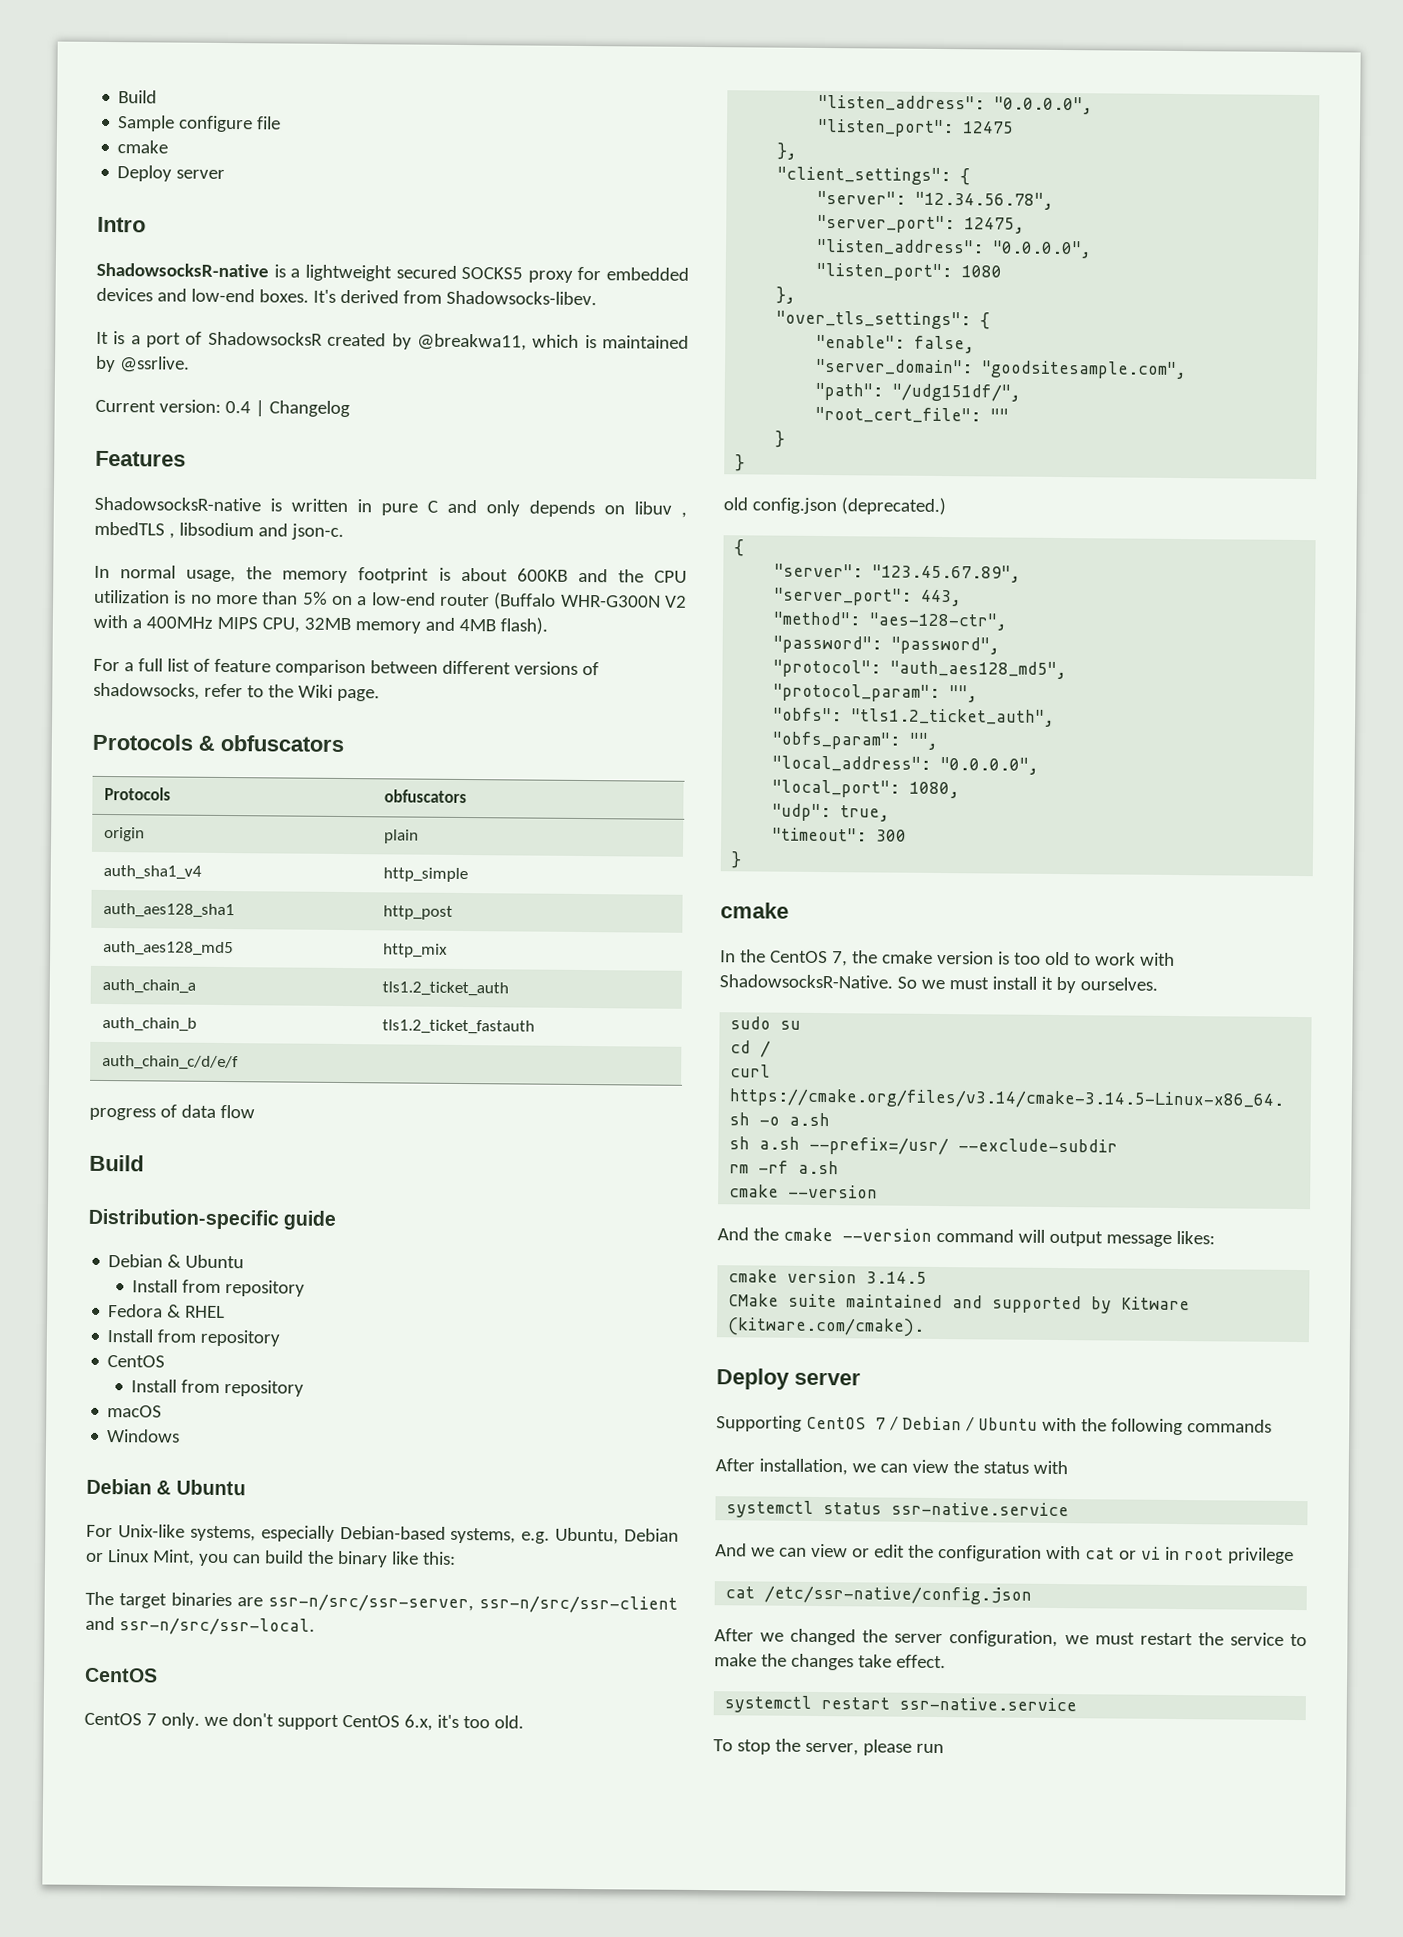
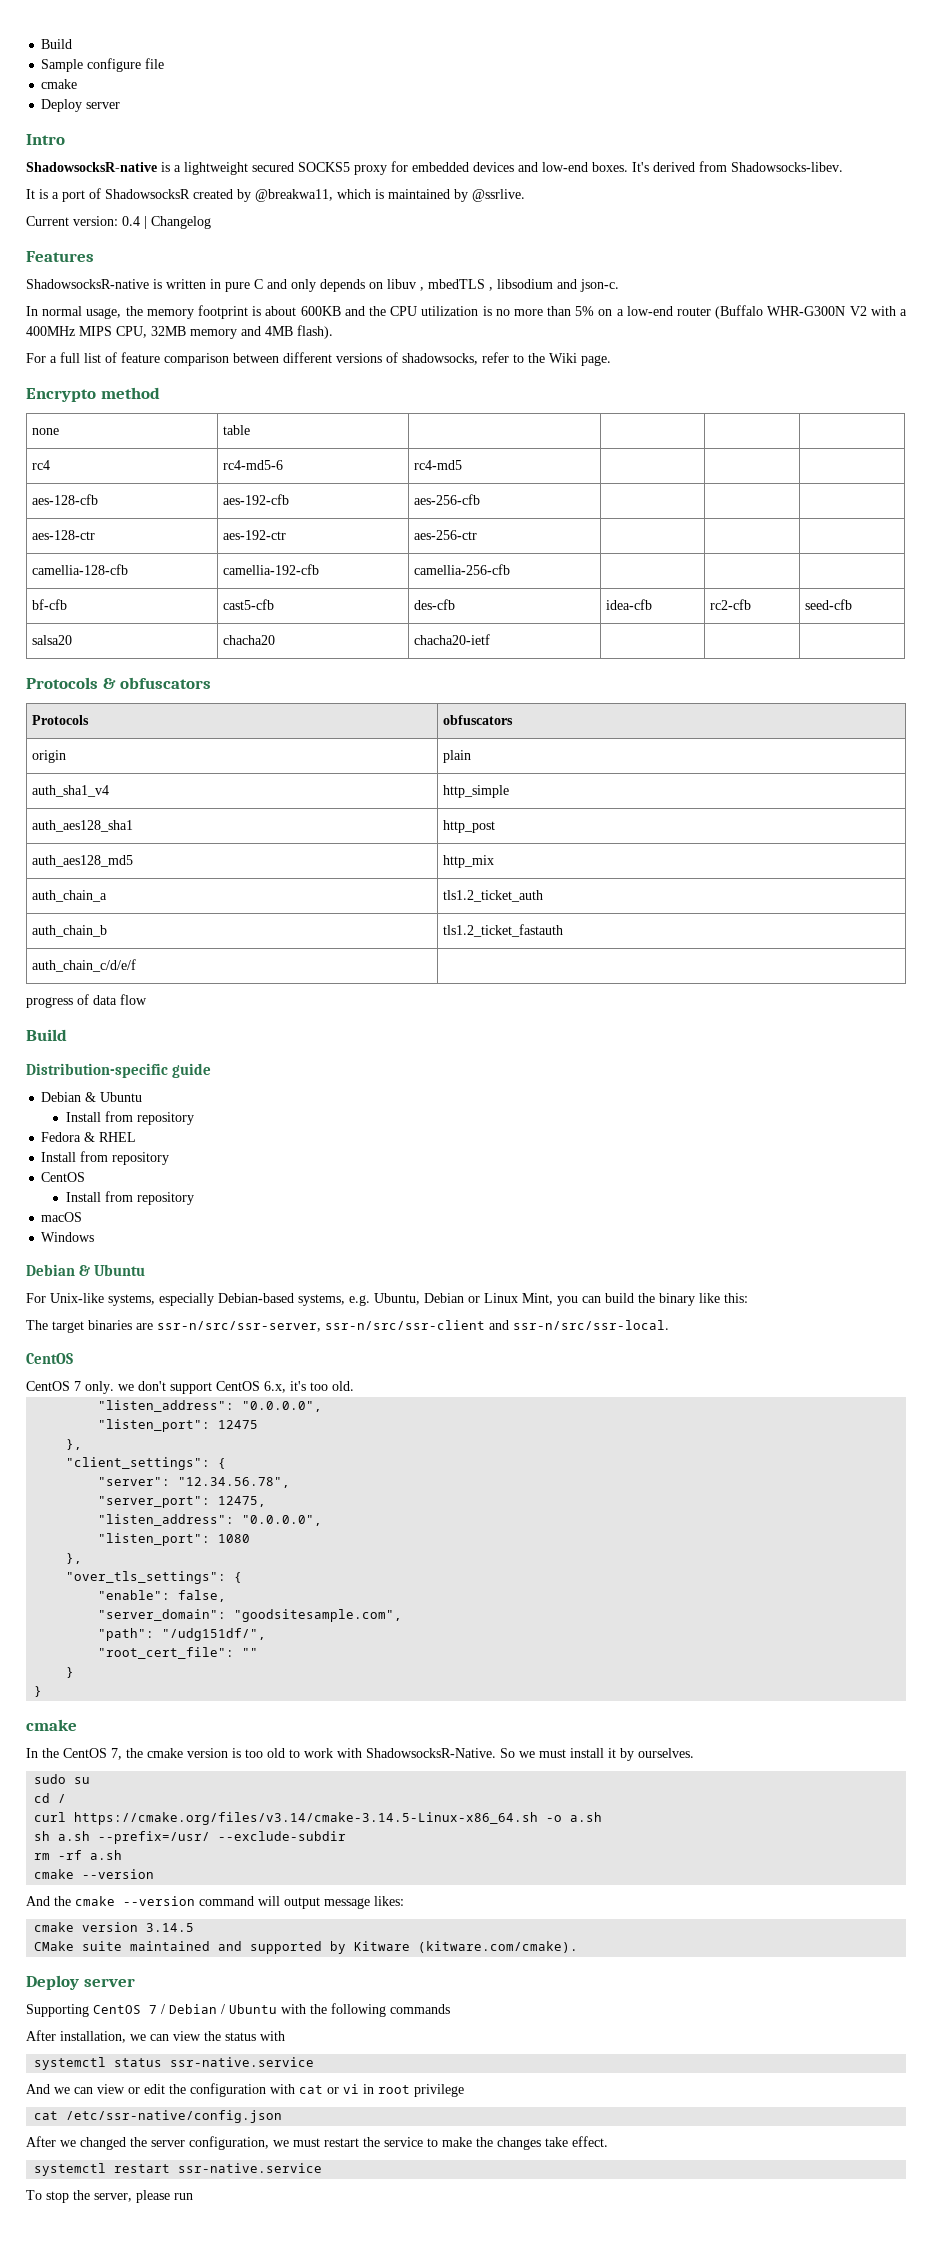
(380, 695) none -> [26,387,160,402] [32,428,60,435] [223,425,251,435] [32,460,51,470] [223,460,284,470] [414,460,463,470] [32,494,99,505] [223,494,290,505] [414,494,481,505] [32,530,96,540] [223,530,287,540] [414,530,478,540] [32,564,129,575] [223,564,320,575] [414,564,511,575] [32,599,68,610] [223,599,275,610] [414,599,456,610] [606,599,653,610] [710,599,752,610] [805,599,853,610] [32,635,73,645] [223,635,276,645] [414,634,491,645] // Encrypto method // none | table | | | | // rc4 | rc4-md5-6 | rc4-md5 | | | // aes-128-cfb | aes-192-cfb | aes-256-cfb | | | // aes-128-ctr | aes-192-ctr | aes-256-ctr | | | // camellia-128-cfb | camellia-192-cfb | camellia-256-cfb | | | // bf-cfb | cast5-cfb | des-cfb | idea-cfb | rc2-cfb | seed-cfb // salsa20 | chacha20 | chacha20-ietf | | |
[723,497,946,516] [734,539,745,557] [774,563,1022,583] [774,587,963,607] [773,611,1008,631] [773,635,1001,655] [773,659,1068,680] [773,683,979,703] [773,707,1056,727] [772,731,939,750] [772,755,1040,775] [772,779,961,799] [772,803,891,822] [772,827,908,842] [731,851,742,869] // old config.json (deprecated.) // { // "server": "123.45.67.89", // "server_port": 443, // "method": "aes-128-ctr", // "password": "password", // "protocol": "auth_aes128_md5", // "protocol_param": "", // "obfs": "tls1.2_ticket_auth", // "obfs_param": "", // "local_address": "0.0.0.0", // "local_port": 1080, // "udp": true, // "timeout": 300 // } -> (43, 1691) none

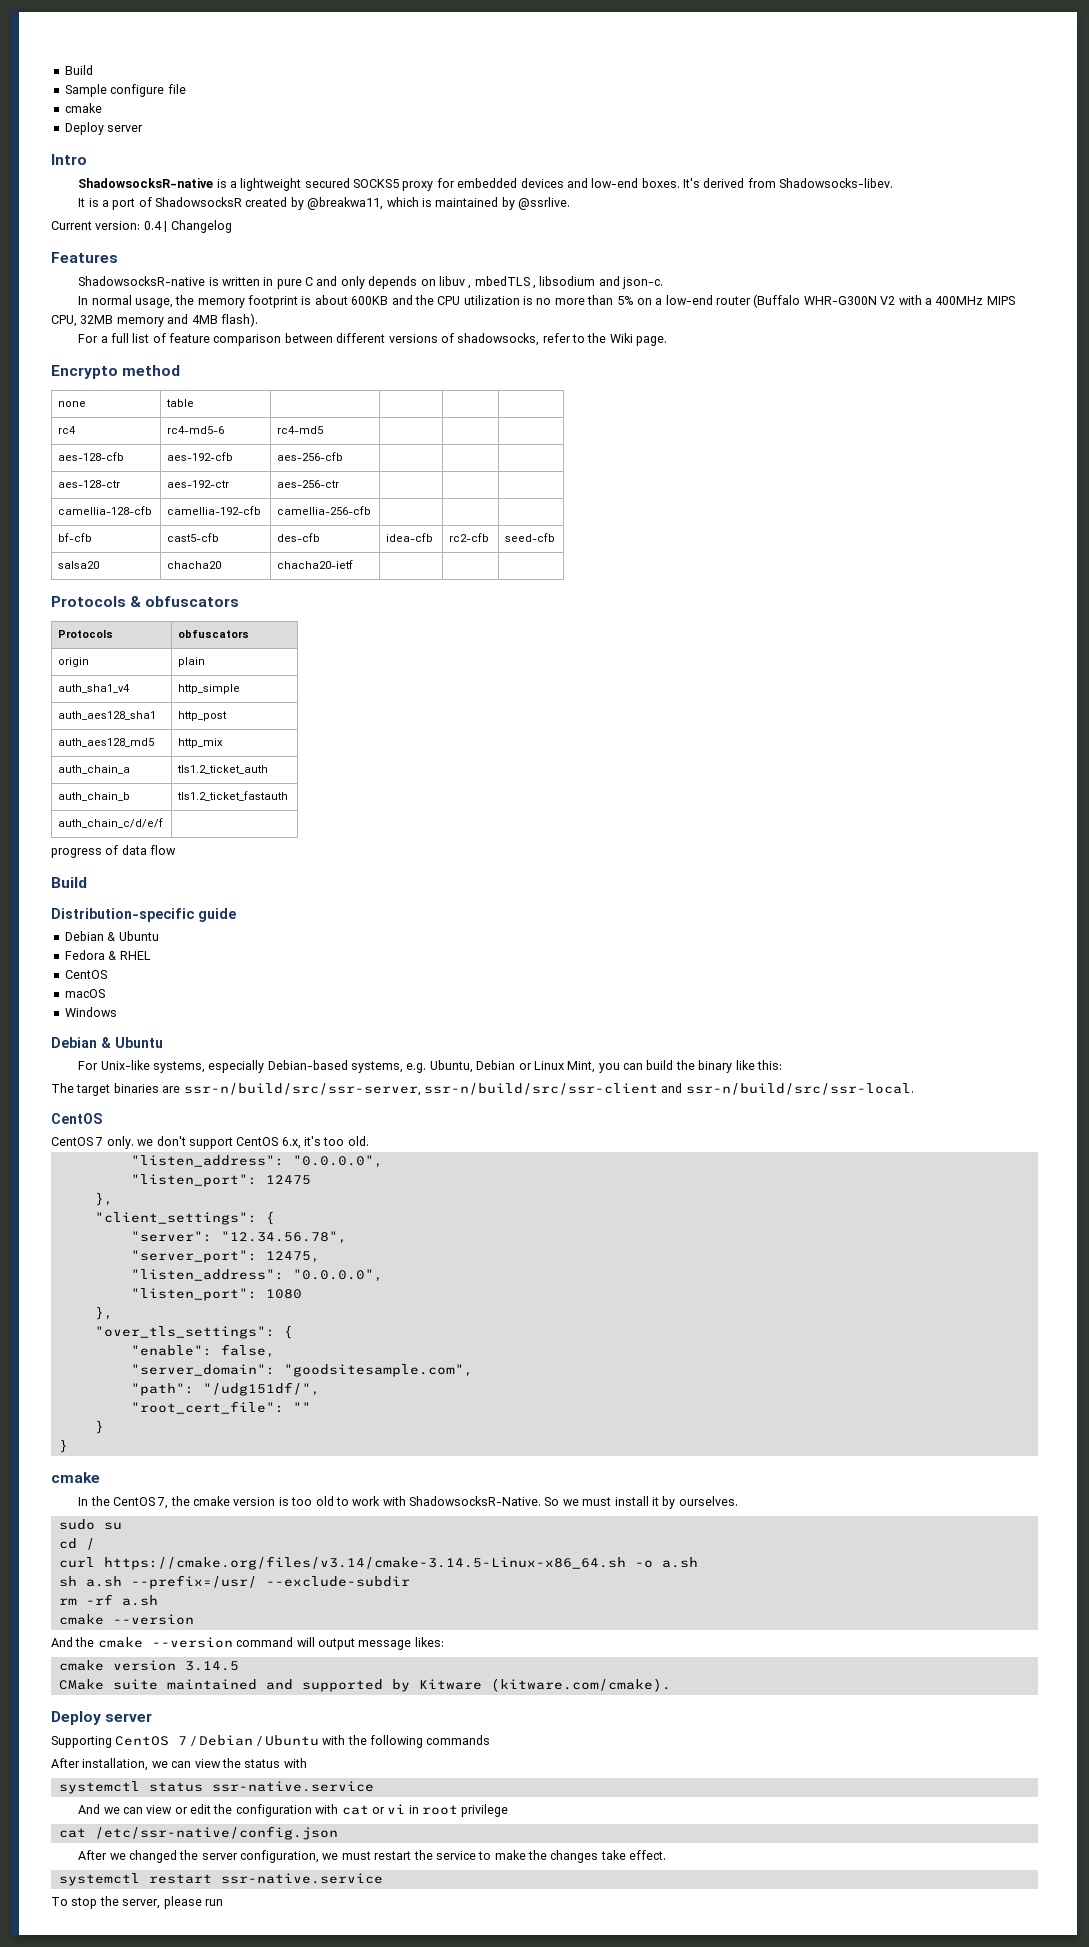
[65,1111,194,1125] // Install from repository -> (159, 936) none
[41,1151,170,1165] [41,1172,86,1182] [65,1191,194,1205] Install from repository // CentOS // Install from repository -> [64,970,107,979] CentOS
[157,1320,669,1332] ssr-n/src/ssr-server, ssr-n/src/ssr-client and ssr-n/src/ssr-local. -> [183,1083,914,1096] ssr-n/build/src/ssr-server, ssr-n/build/src/ssr-client and ssr-n/build/src/ssr-local.

